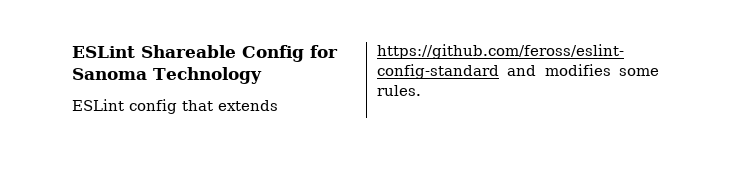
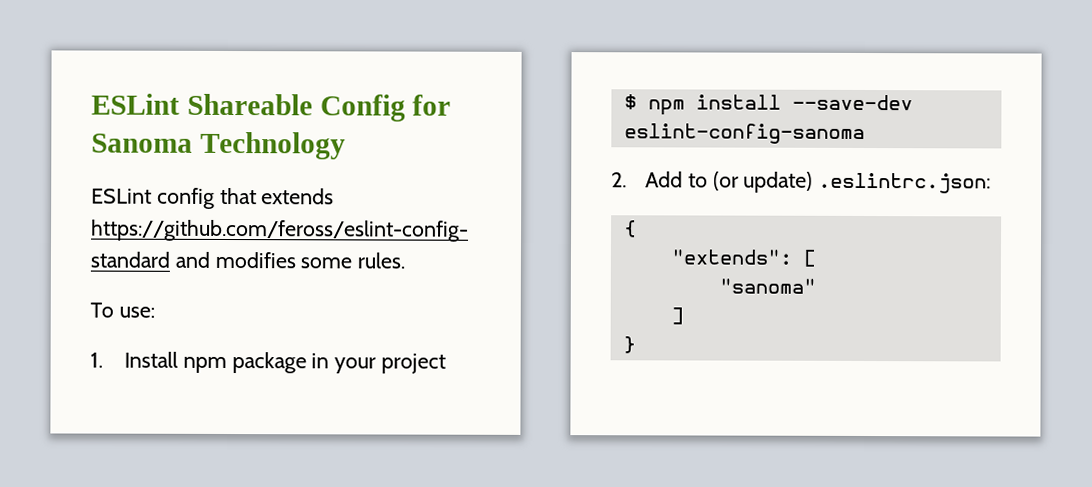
(421, 90) none -> [90,302,155,318] [90,351,446,374] [623,94,913,116] [623,123,865,144] [611,171,992,194] [623,220,637,238] [670,249,816,267] [718,278,816,294] [670,307,684,325] [622,336,636,354] // To use: // 1. Install npm package in your project // $ npm install --save-dev eslint-config-sanoma // 2. Add to (or update) .eslintrc.json: // { // "extends": [ // "sanoma" // ] // }

